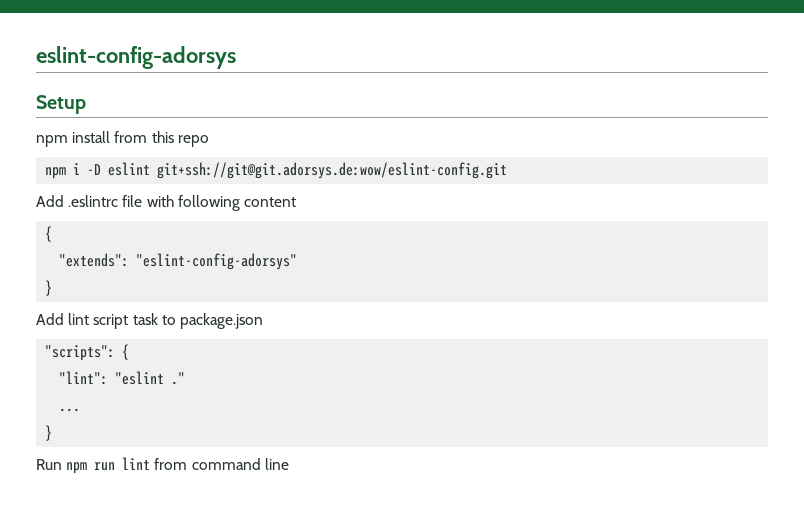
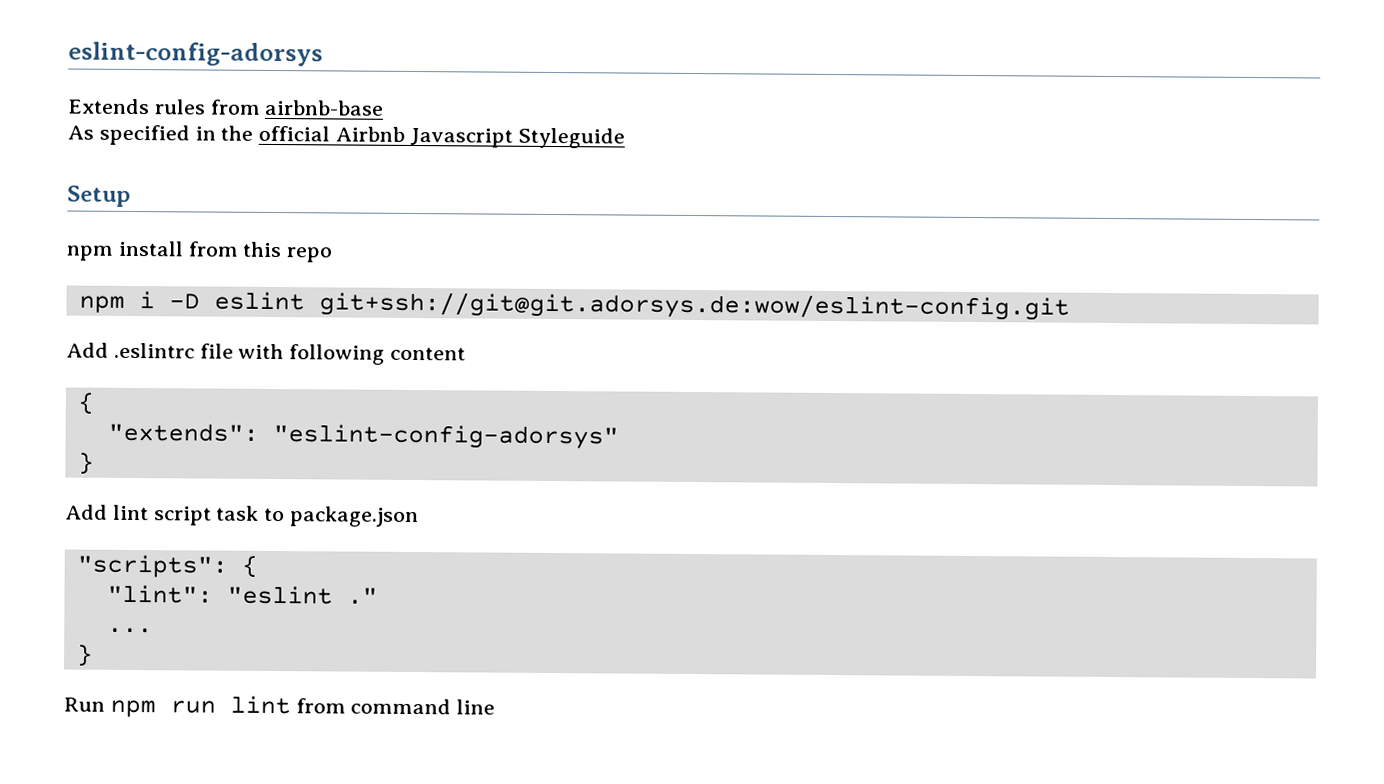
(236, 57) none -> [67,98,385,116] [67,124,625,149] // Extends rules from airbnb-base // As specified in the official Airbnb Javascript Styleguide

